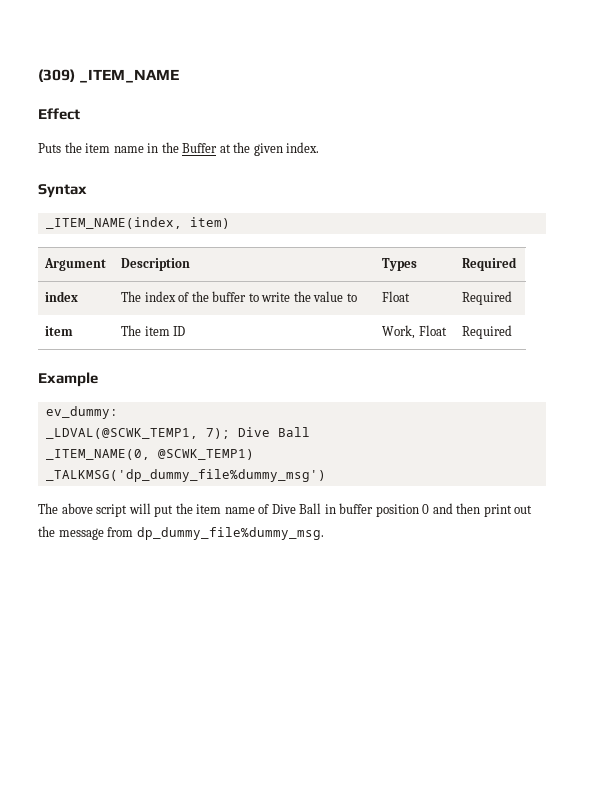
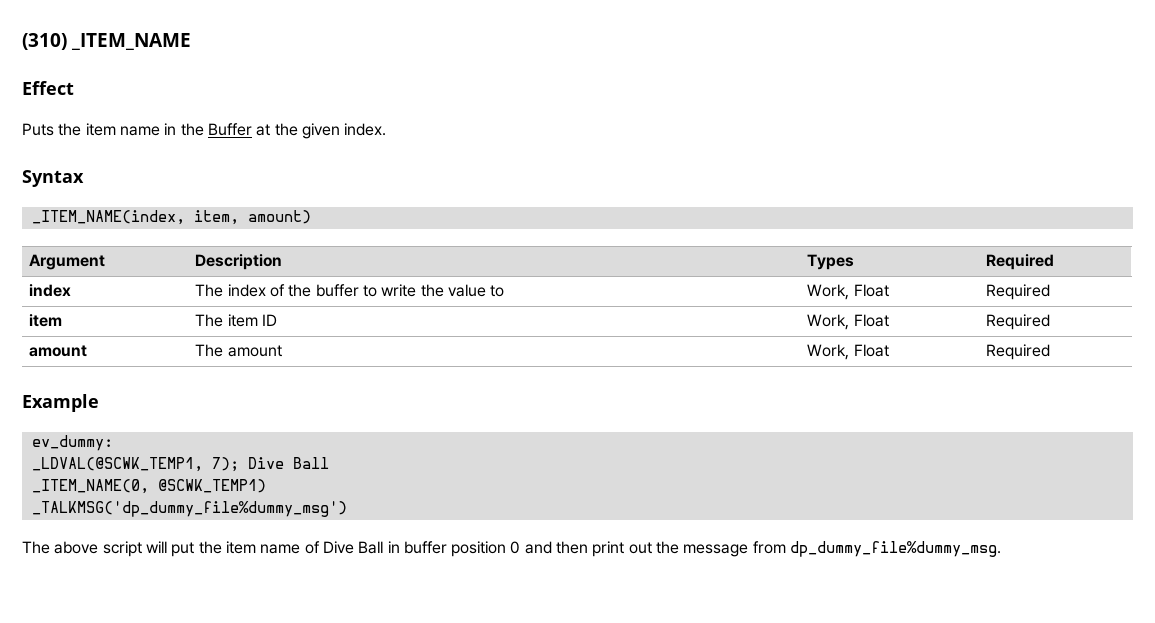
[38,69,75,82] (309) -> [22,33,67,50] (310)
[189,217,230,229] item) -> [193,210,311,225] item, amount)
(357, 297) none -> [807,284,850,300] Work,
(513, 332) none -> [29,345,88,357] [195,344,282,357] [807,344,889,360] [986,344,1051,360] // amount | The amount | Work, Float | Required

